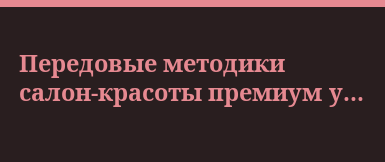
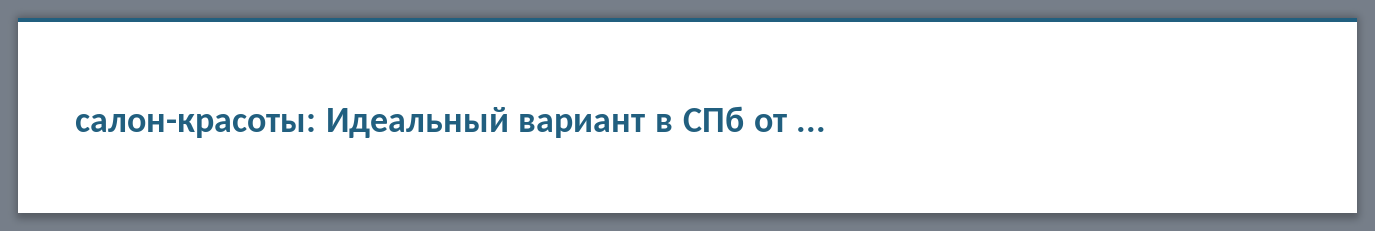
[19,55,286,78] [19,88,364,107] Передовые методики салон-красоты премиум у... -> [75,106,827,138] салон-красоты: Идеальный вариант в СПб от ...

